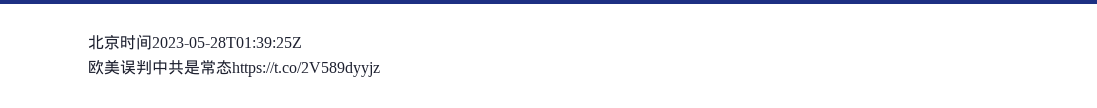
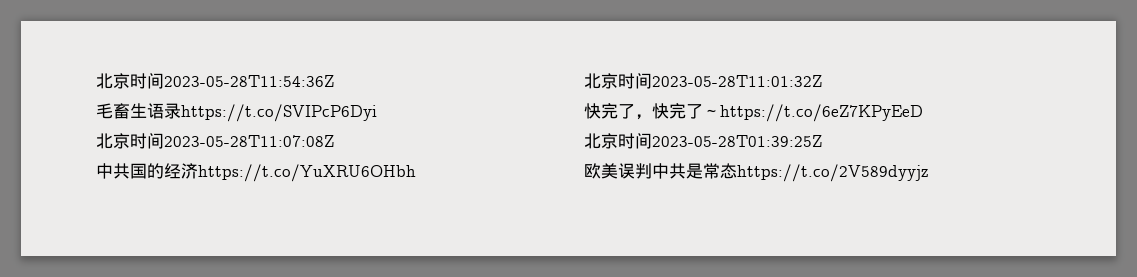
[88,34,152,50] 北京时间 -> [96,73,334,89] [96,103,377,122] [96,133,334,149] [96,163,416,182] [584,73,822,89] [584,103,923,122] [584,133,652,149] 北京时间2023-05-28T11:54:36Z // 毛畜生语录https://t.co/SVIPcP6Dyi // 北京时间2023-05-28T11:07:08Z // 中共国的经济https://t.co/YuXRU6OHbh // 北京时间2023-05-28T11:01:32Z // 快完了，快完了～https://t.co/6eZ7KPyEeD // 北京时间

